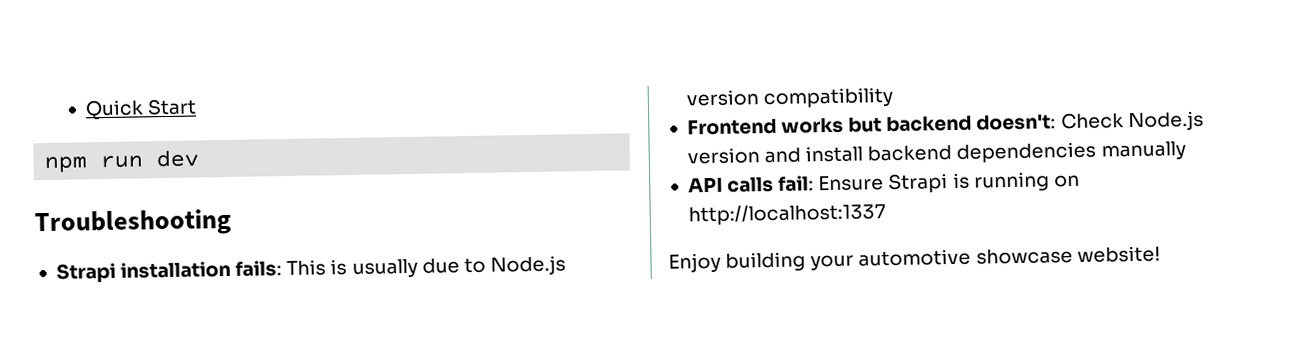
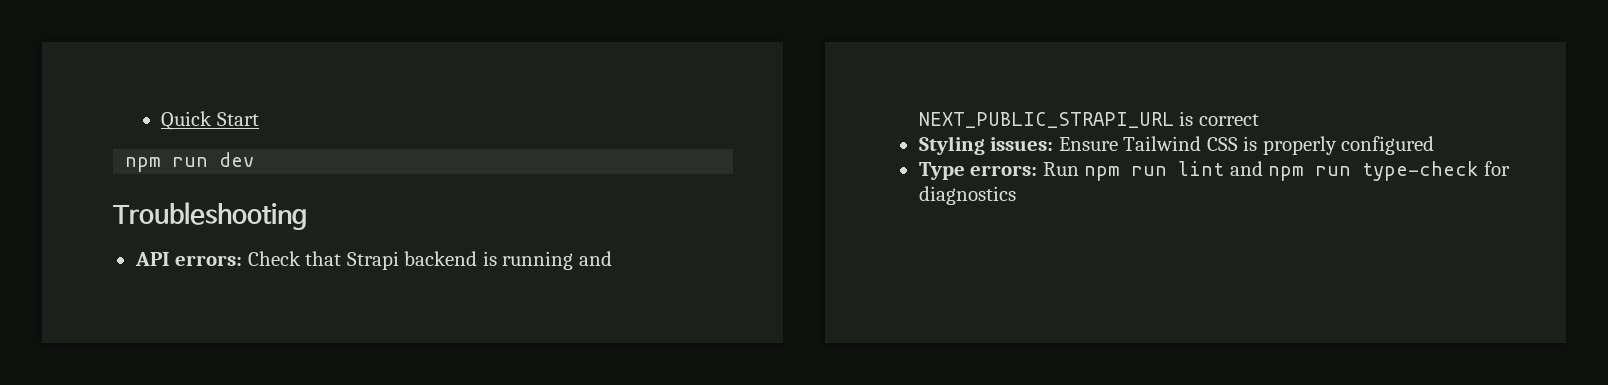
[55,255,566,283] [685,86,894,109] [686,110,1204,136] [686,141,1186,165] [687,171,1080,194] [687,203,886,226] [668,245,1161,273] Strapi installation fails: This is usually due to Node.js version compatibility // Frontend works but backend doesn't: Check Node.js version and install backend dependencies manually // API calls fail: Ensure Strapi is running on http://localhost:1337 // Enjoy building your automotive showcase website! -> [134,251,612,270] [918,111,1259,128] [918,136,1435,155] [918,161,1510,181] [918,186,1016,205] API errors: Check that Strapi backend is running and NEXT_PUBLIC_STRAPI_URL is correct // Styling issues: Ensure Tailwind CSS is properly configured // Type errors: Run npm run lint and npm run type-check for diagnostics

